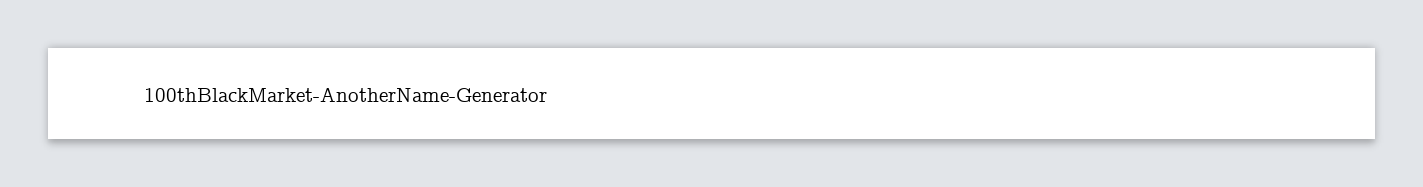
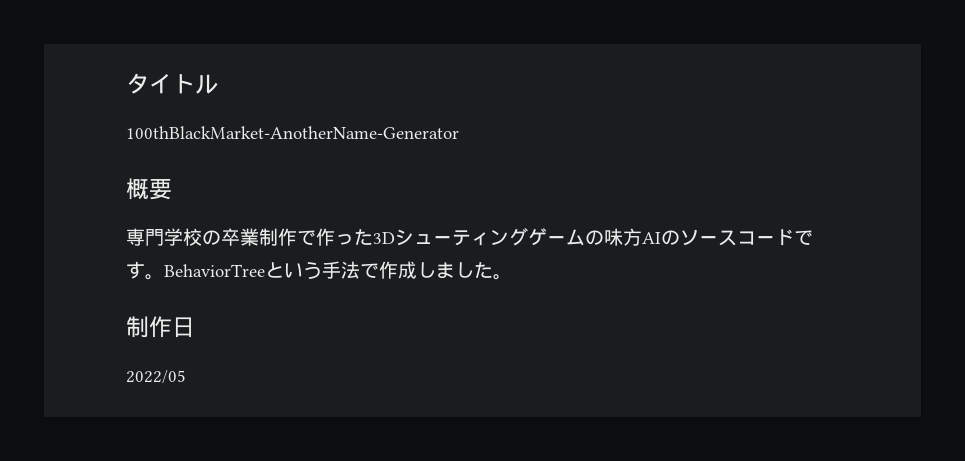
(144, 94) none -> [126,73,218,94] タイトル //
(547, 94) none -> [126,178,172,200] [126,228,813,246] [126,261,512,280] [126,316,195,338] [126,370,186,384] // 概要 // 専門学校の卒業制作で作った3Dシューティングゲームの味方AIのソースコードです。BehaviorTreeという手法で作成しました。 // 制作日 // 2022/05

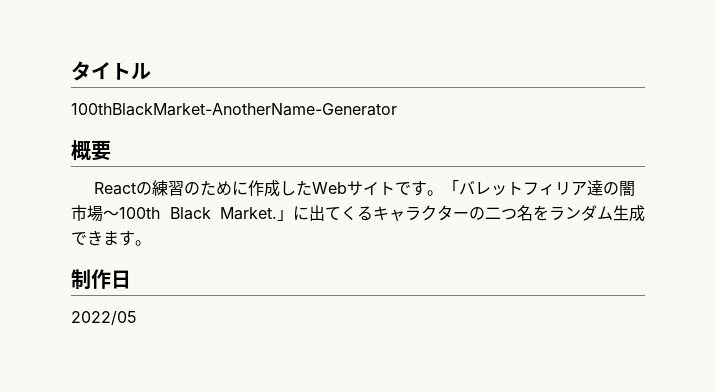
[126,228,813,246] [126,261,493,280] 専門学校の卒業制作で作った3Dシューティングゲームの味方AIのソースコードです。BehaviorTreeという手法で作成しました -> [94,180,636,197] [71,205,645,222] [71,230,135,246] Reactの練習のために作成したWebサイトです。「バレットフィリア達の闇市場〜100th Black Market.」に出てくるキャラクターの二つ名をランダム生成できます

